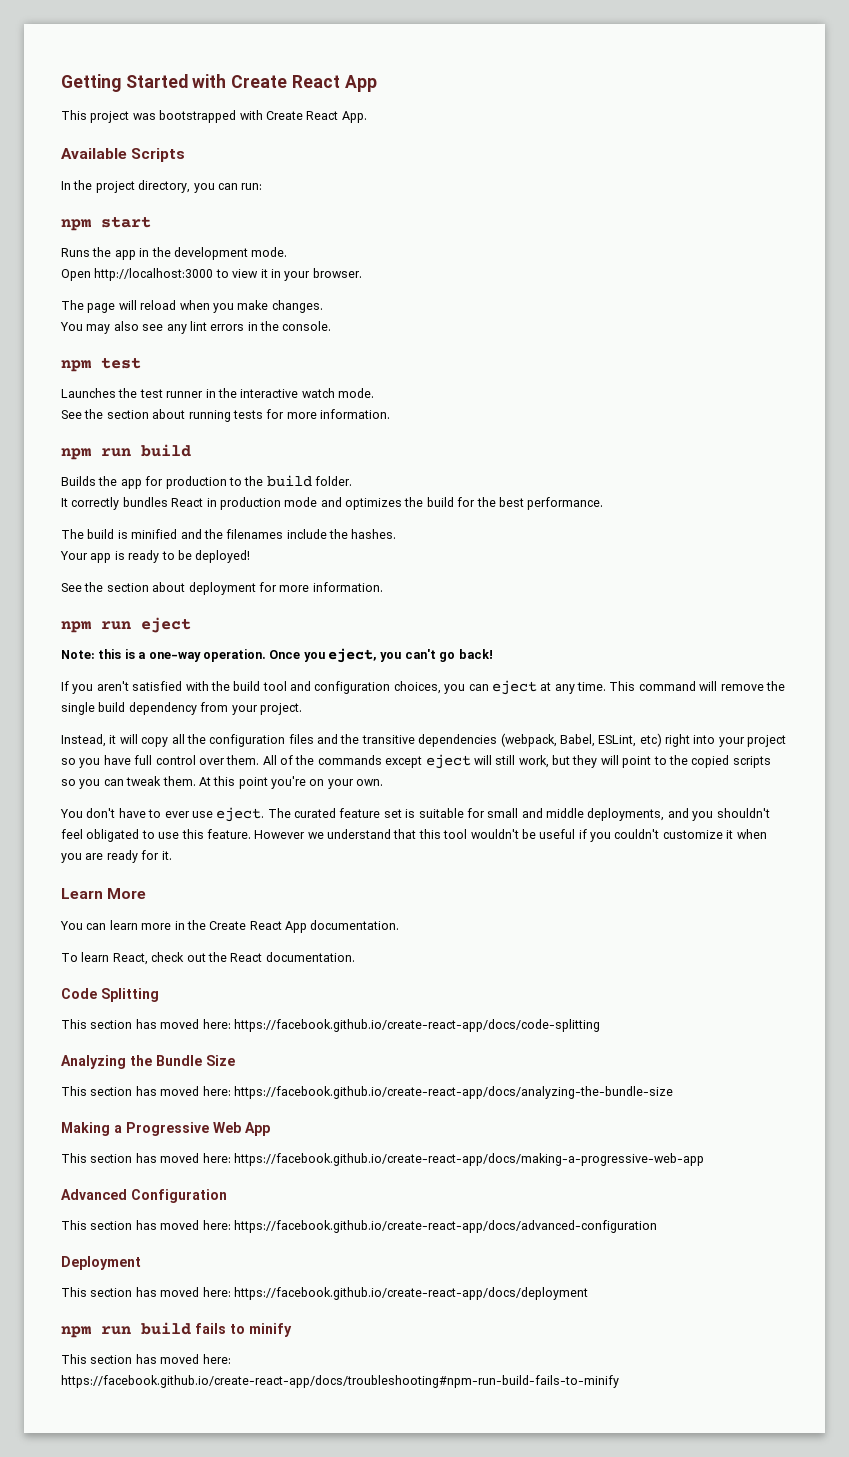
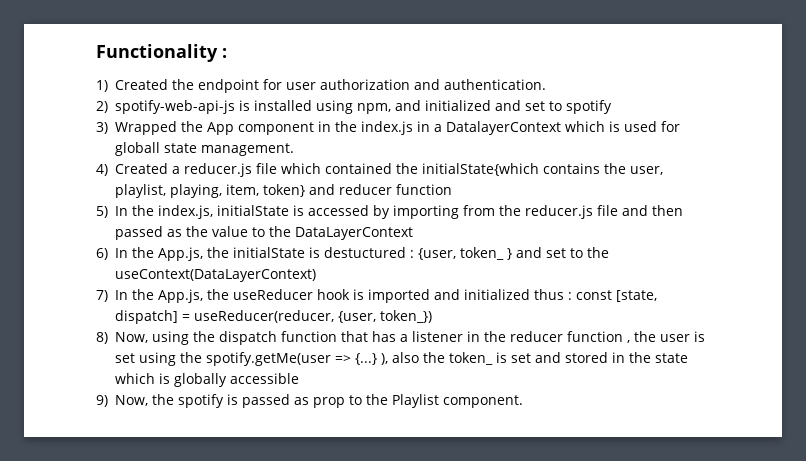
[61,74,377,92] [61,110,367,123] [61,148,186,162] [61,180,263,193] [61,216,151,231] [61,247,288,260] [61,268,362,281] [61,300,323,313] [60,321,332,334] [61,357,141,372] [61,388,374,398] [61,409,390,422] [61,444,191,460] [61,475,352,489] [61,497,604,510] [61,529,397,539] [60,550,251,563] [61,582,383,595] [61,617,191,633] [61,648,493,663] [61,680,785,695] [61,702,302,715] [61,733,787,747] [61,754,771,769] [61,776,384,789] [60,807,770,822] [61,829,767,842] [61,850,172,863] [61,888,147,899] [60,920,400,933] [61,952,355,965] [61,988,159,1002] [61,1019,600,1032] [61,1055,235,1069] [61,1086,673,1099] [61,1122,270,1136] [61,1153,704,1166] [61,1189,227,1203] [61,1220,657,1233] [61,1256,141,1270] [61,1287,588,1300] [61,1322,292,1338] [61,1354,231,1364] [61,1375,619,1388] Getting Started with Create React App // This project was bootstrapped with Create React App. // Available Scripts // In the project directory, you can run: // npm start // Runs the app in the development mode. // Open http://localhost:3000 to view it in your browser. // The page will reload when you make changes. // You may also see any lint errors in the console. // npm test // Launches the test runner in the interactive watch mode. // See the section about running tests for more information. // npm run build // Builds the app for production to the build folder. // It correctly bundles React in production mode and optimizes the build for the best performance. // The build is minified and the filenames include the hashes. // Your app is ready to be deployed! // See the section about deployment for more information. // npm run eject // Note: this is a one-way operation. Once you eject, you can't go back! // If you aren't satisfied with the build tool and configuration choices, you can eject at any time. This command will remove the single build dependency from your project. // Instead, it will copy all the configuration files and the transitive dependencies (webpack, Babel, ESLint, etc) right into your project so you have full control over them. All of the commands except eject will still work, but they will point to the copied scripts so you can tweak them. At this point you're on your own. // You don't have to ever use eject. The curated feature set is suitable for small and middle deployments, and you shouldn't feel obligated to use this feature. However we understand that this tool wouldn't be useful if you couldn't customize it when you are ready for it. // Learn More // You can learn more in the Create React App documentation. // To learn React, check out the React documentation. // Code Splitting // This section has moved here: https://facebook.github.io/create-react-app/docs/code-splitting // Analyzing the Bundle Size // This section has moved here: https://facebook.github.io/create-react-app/docs/analyzing-the-bundle-size // Making a Progressive Web App // This section has moved here: https://facebook.github.io/create-react-app/docs/making-a-progressive-web-app // Advanced Configuration // This section has moved here: https://facebook.github.io/create-react-app/docs/advanced-configuration // Deployment // This section has moved here: https://facebook.github.io/create-react-app/docs/deployment // npm run build fails to minify // This section has moved here: https://facebook.github.io/create-react-app/docs/troubleshooting#npm-run-build-fails-to-minify -> [96,44,227,62] [96,79,546,93] [96,100,612,114] [96,121,680,135] [114,142,294,156] [96,163,663,177] [114,184,452,198] [96,205,683,219] [114,226,413,240] [96,247,609,261] [114,269,316,282] [96,289,657,303] [114,310,432,324] [96,331,705,345] [114,352,688,366] [114,373,299,387] [96,394,523,408] Functionality : // 1) Created the endpoint for user authorization and authentication. // 2) spotify-web-api-js is installed using npm, and initialized and set to spotify // 3) Wrapped the App component in the index.js in a DatalayerContext which is used for globall state management. // 4) Created a reducer.js file which contained the initialState{which contains the user, playlist, playing, item, token} and reducer function // 5) In the index.js, initialState is accessed by importing from the reducer.js file and then passed as the value to the DataLayerContext // 6) In the App.js, the initialState is destuctured : {user, token_ } and set to the useContext(DataLayerContext) // 7) In the App.js, the useReducer hook is imported and initialized thus : const [state, dispatch] = useReducer(reducer, {user, token_}) // 8) Now, using the dispatch function that has a listener in the reducer function , the user is set using the spotify.getMe(user => {...} ), also the token_ is set and stored in the state which is globally accessible // 9) Now, the spotify is passed as prop to the Playlist component.

